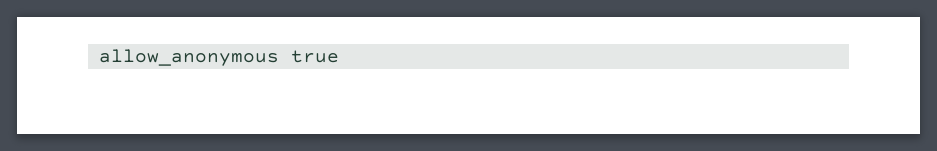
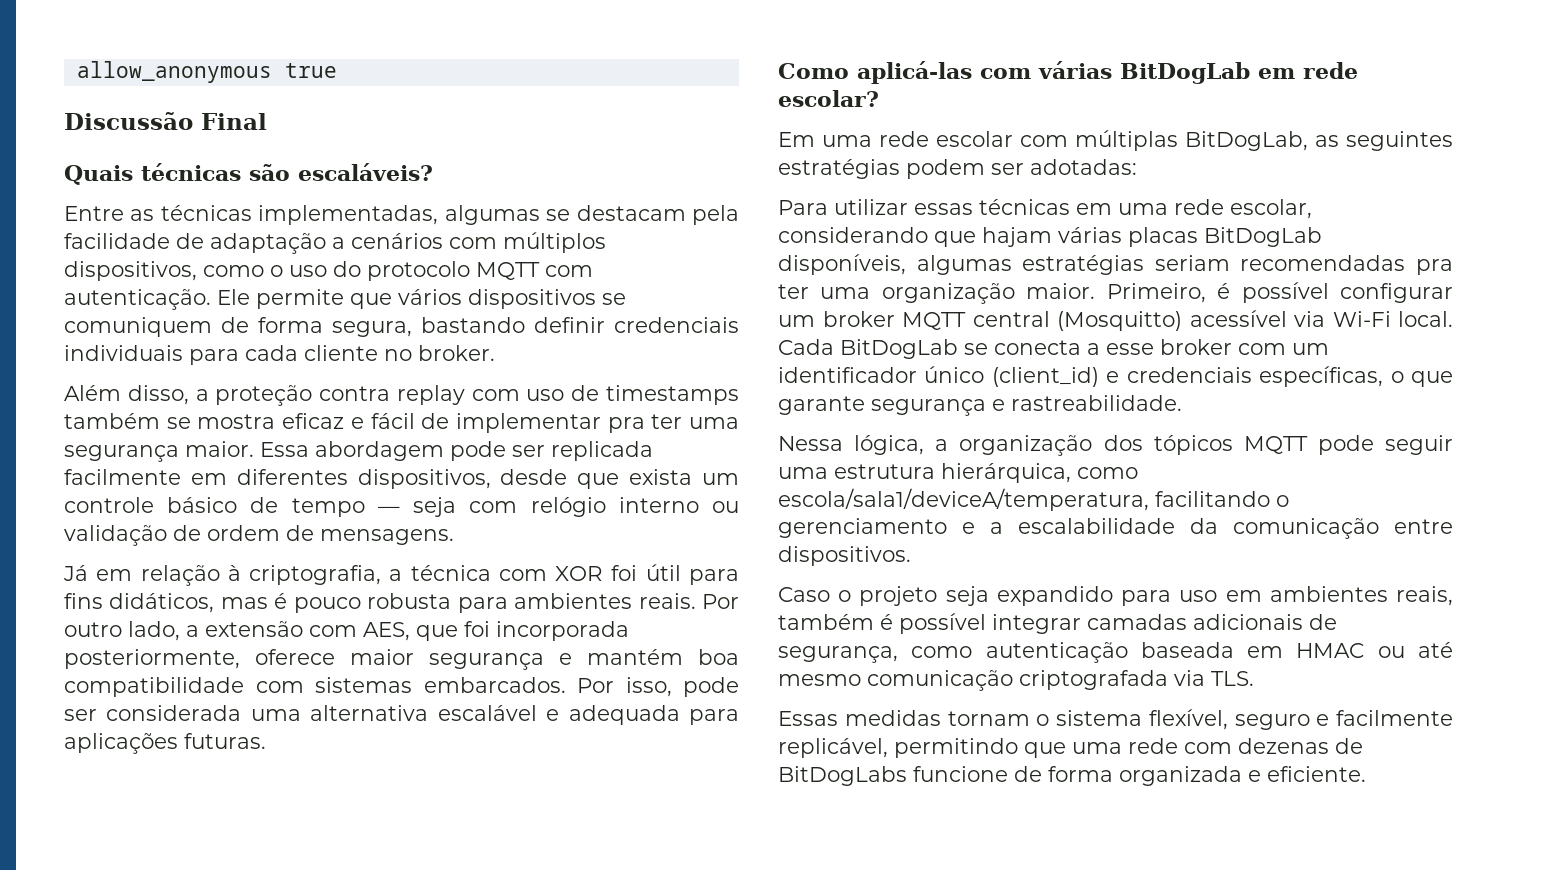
(339, 56) none -> [64,112,267,130] [64,163,433,185] [64,205,739,225] [64,232,606,254] [64,261,593,281] [64,289,626,310] [64,317,739,337] [64,345,495,365] [64,385,739,406] [64,413,740,433] [64,441,653,462] [64,469,739,489] [64,497,739,517] [64,525,454,546] [63,564,739,586] [64,593,740,613] [64,621,629,641] [64,649,739,670] [64,677,739,697] [64,705,740,725] [64,733,266,754] [778,61,1358,84] [778,90,879,107] [778,130,1453,151] [778,159,1137,179] [778,199,1312,219] [778,227,1322,247] [778,254,1453,275] [778,282,1453,304] [778,310,1453,331] [778,339,1329,359] [778,366,1453,387] [778,395,1182,416] [778,435,1453,456] [778,463,1138,483] [778,488,1289,511] [778,518,1453,539] [778,546,911,566] [778,586,1453,606] [778,613,1337,634] [778,642,1453,663] [778,670,1254,691] [778,709,1453,730] [778,738,1363,758] [778,766,1366,786] // Discussão Final // Quais técnicas são escaláveis? // Entre as técnicas implementadas, algumas se destacam pela facilidade de adaptação a cenários com múltiplos dispositivos, como o uso do protocolo MQTT com autenticação. Ele permite que vários dispositivos se comuniquem de forma segura, bastando definir credenciais individuais para cada cliente no broker. // Além disso, a proteção contra replay com uso de timestamps também se mostra eficaz e fácil de implementar pra ter uma segurança maior. Essa abordagem pode ser replicada facilmente em diferentes dispositivos, desde que exista um controle básico de tempo — seja com relógio interno ou validação de ordem de mensagens. // Já em relação à criptografia, a técnica com XOR foi útil para fins didáticos, mas é pouco robusta para ambientes reais. Por outro lado, a extensão com AES, que foi incorporada posteriormente, oferece maior segurança e mantém boa compatibilidade com sistemas embarcados. Por isso, pode ser considerada uma alternativa escalável e adequada para aplicações futuras. // Como aplicá-las com várias BitDogLab em rede escolar? // Em uma rede escolar com múltiplas BitDogLab, as seguintes estratégias podem ser adotadas: // Para utilizar essas técnicas em uma rede escolar, considerando que hajam várias placas BitDogLab disponíveis, algumas estratégias seriam recomendadas pra ter uma organização maior. Primeiro, é possível configurar um broker MQTT central (Mosquitto) acessível via Wi-Fi local. Cada BitDogLab se conecta a esse broker com um identificador único (client_id) e credenciais específicas, o que garante segurança e rastreabilidade. // Nessa lógica, a organização dos tópicos MQTT pode seguir uma estrutura hierárquica, como escola/sala1/deviceA/temperatura, facilitando o gerenciamento e a escalabilidade da comunicação entre dispositivos. // Caso o projeto seja expandido para uso em ambientes reais, também é possível integrar camadas adicionais de segurança, como autenticação baseada em HMAC ou até mesmo comunicação criptografada via TLS. // Essas medidas tornam o sistema flexível, seguro e facilmente replicável, permitindo que uma rede com dezenas de BitDogLabs funcione de forma organizada e eficiente.

